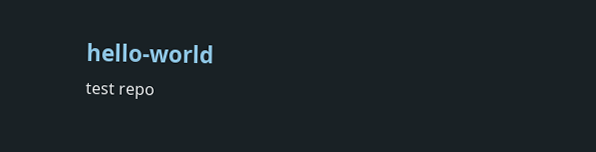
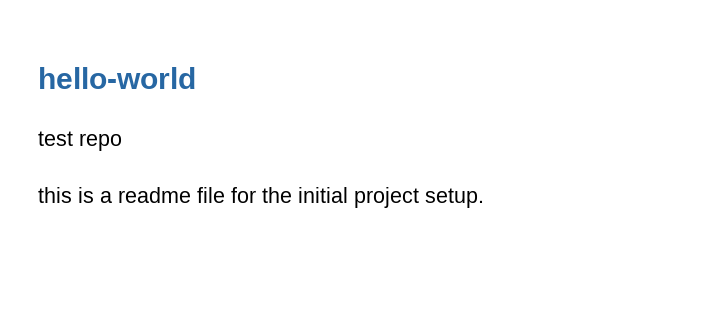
(156, 92) none -> [38,187,484,208] // this is a readme file for the initial project setup.

